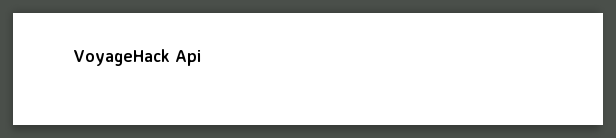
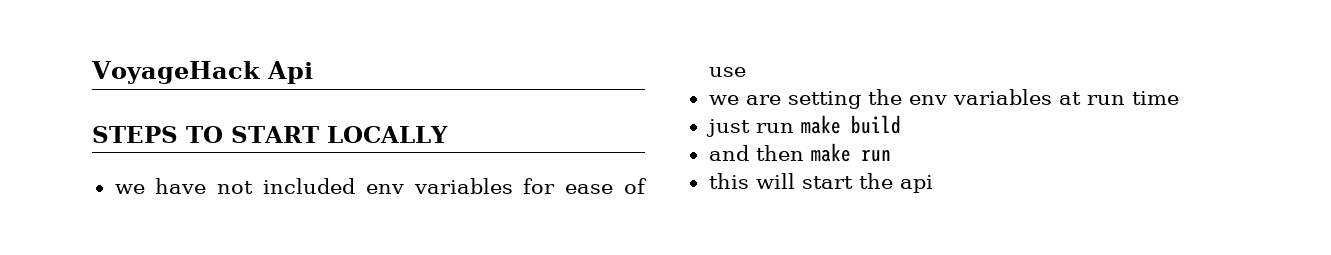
(201, 58) none -> [92,126,448,143] [114,178,647,194] [708,67,746,77] [708,89,1179,109] [705,115,901,137] [708,143,891,162] [708,173,933,193] // STEPS TO START LOCALLY // we have not included env variables for ease of use // we are setting the env variables at run time // just run make build // and then make run // this will start the api

